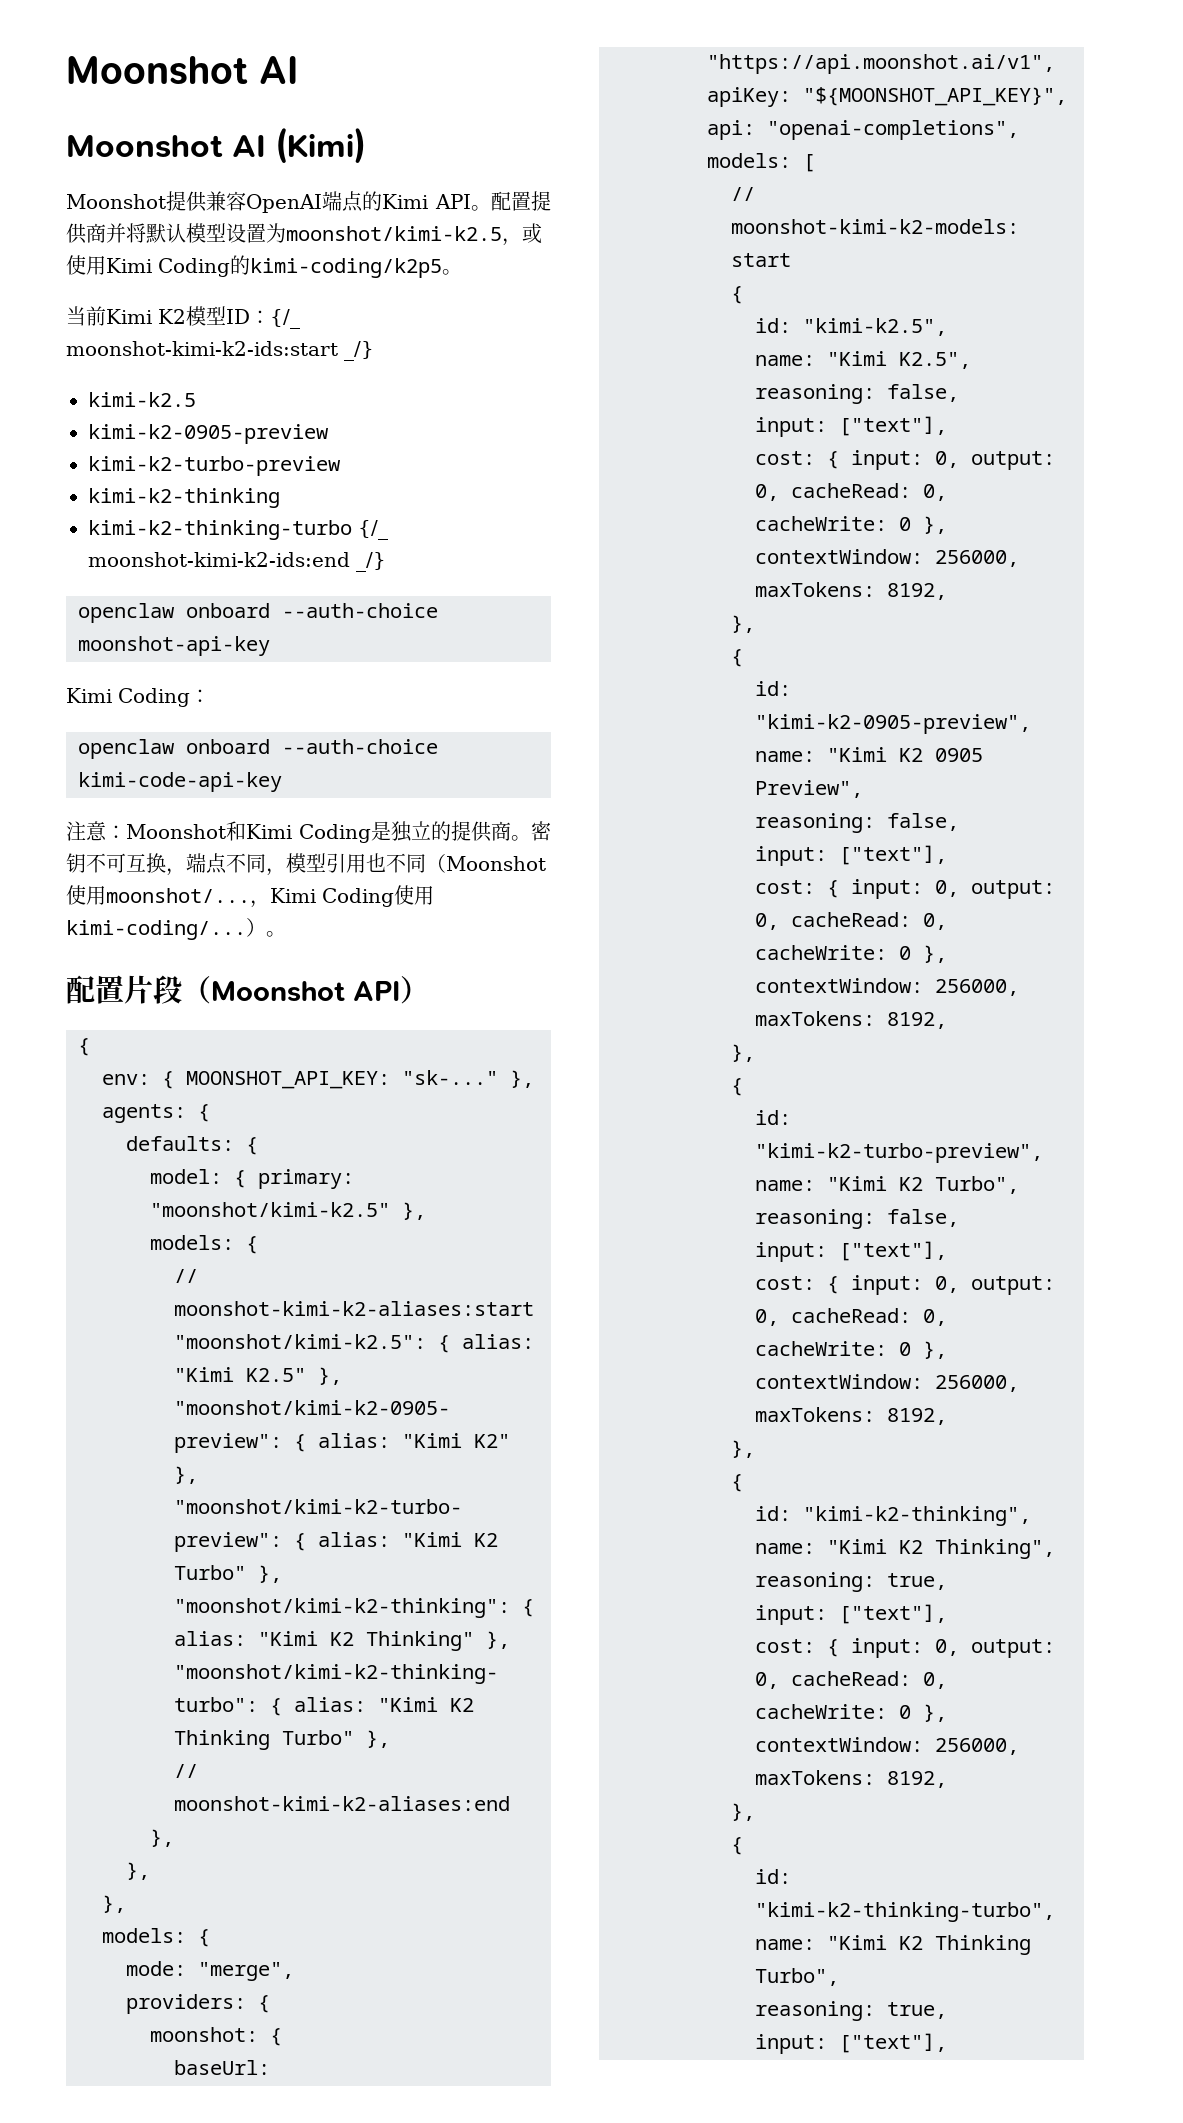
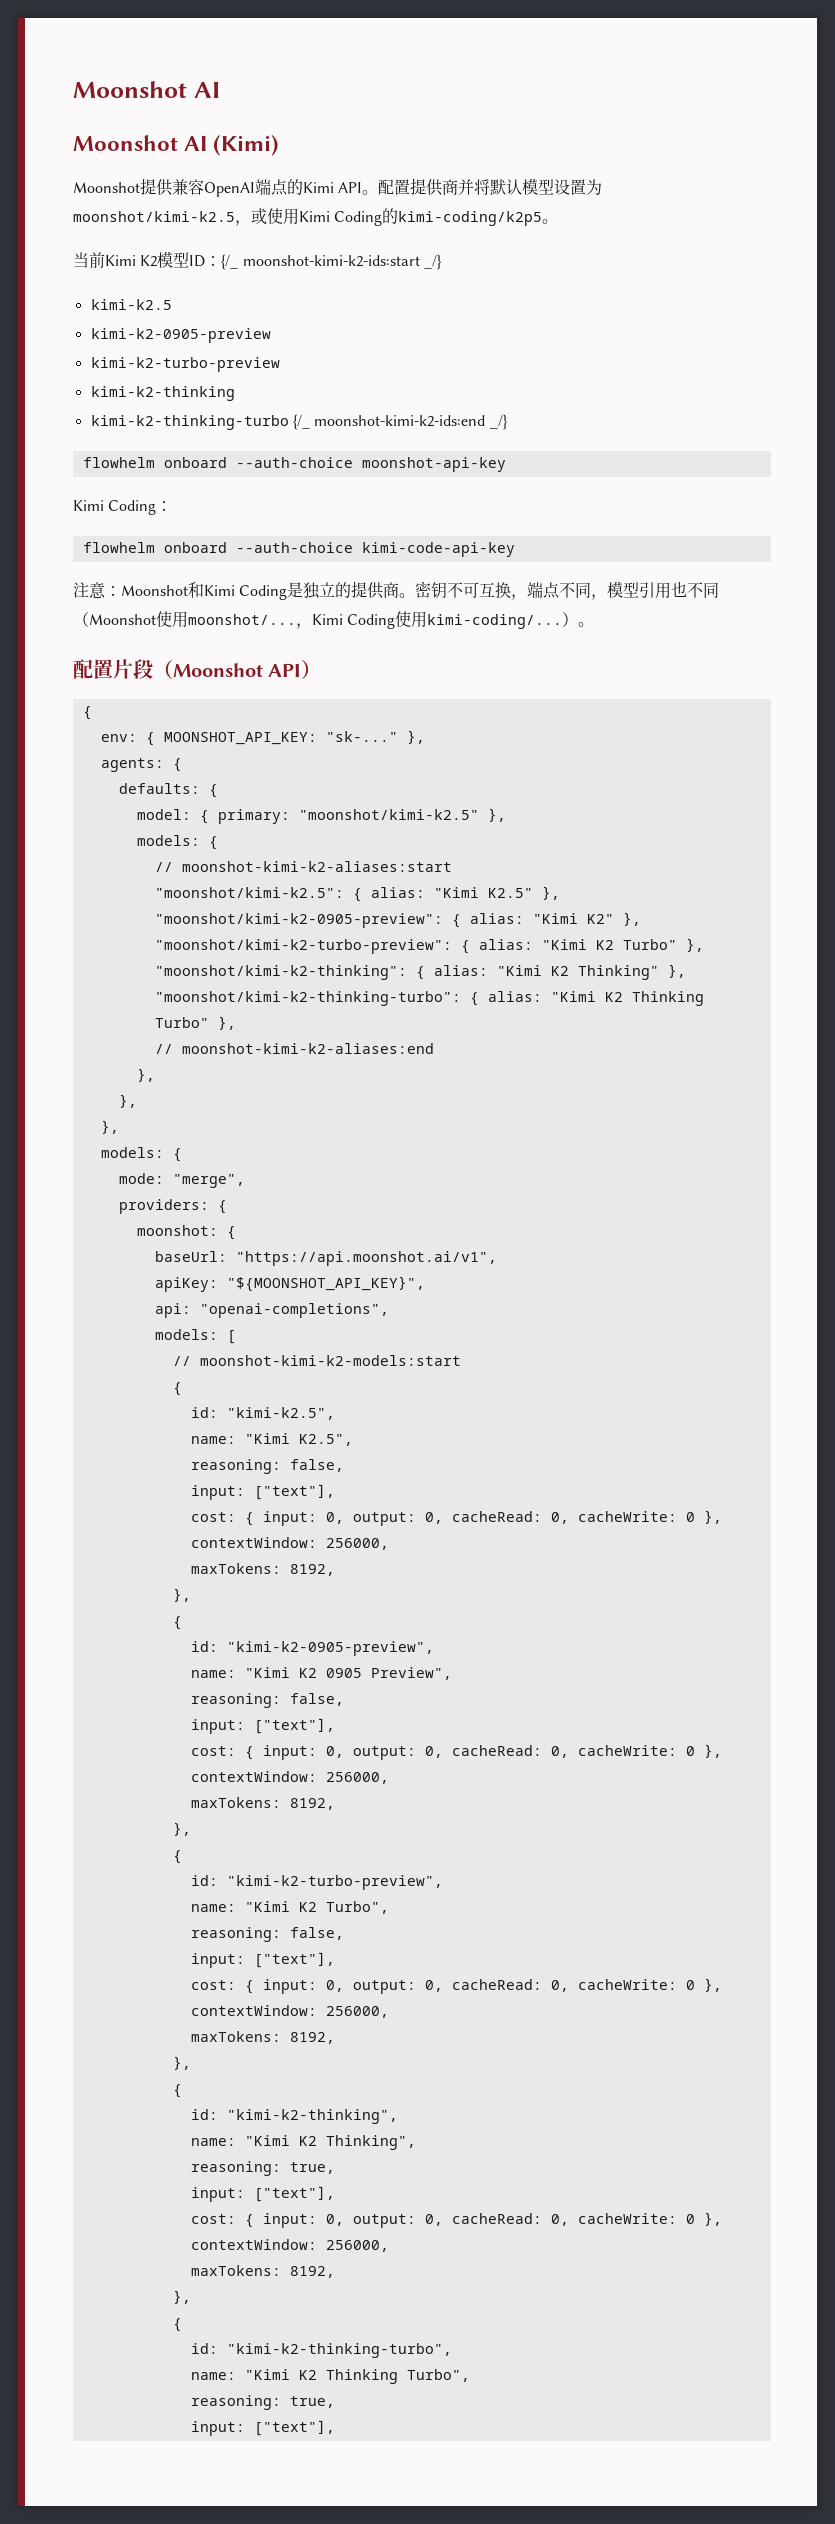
[78,603,174,623] openclaw -> [82,457,155,468] flowhelm
[78,739,174,759] openclaw -> [82,542,155,553] flowhelm

